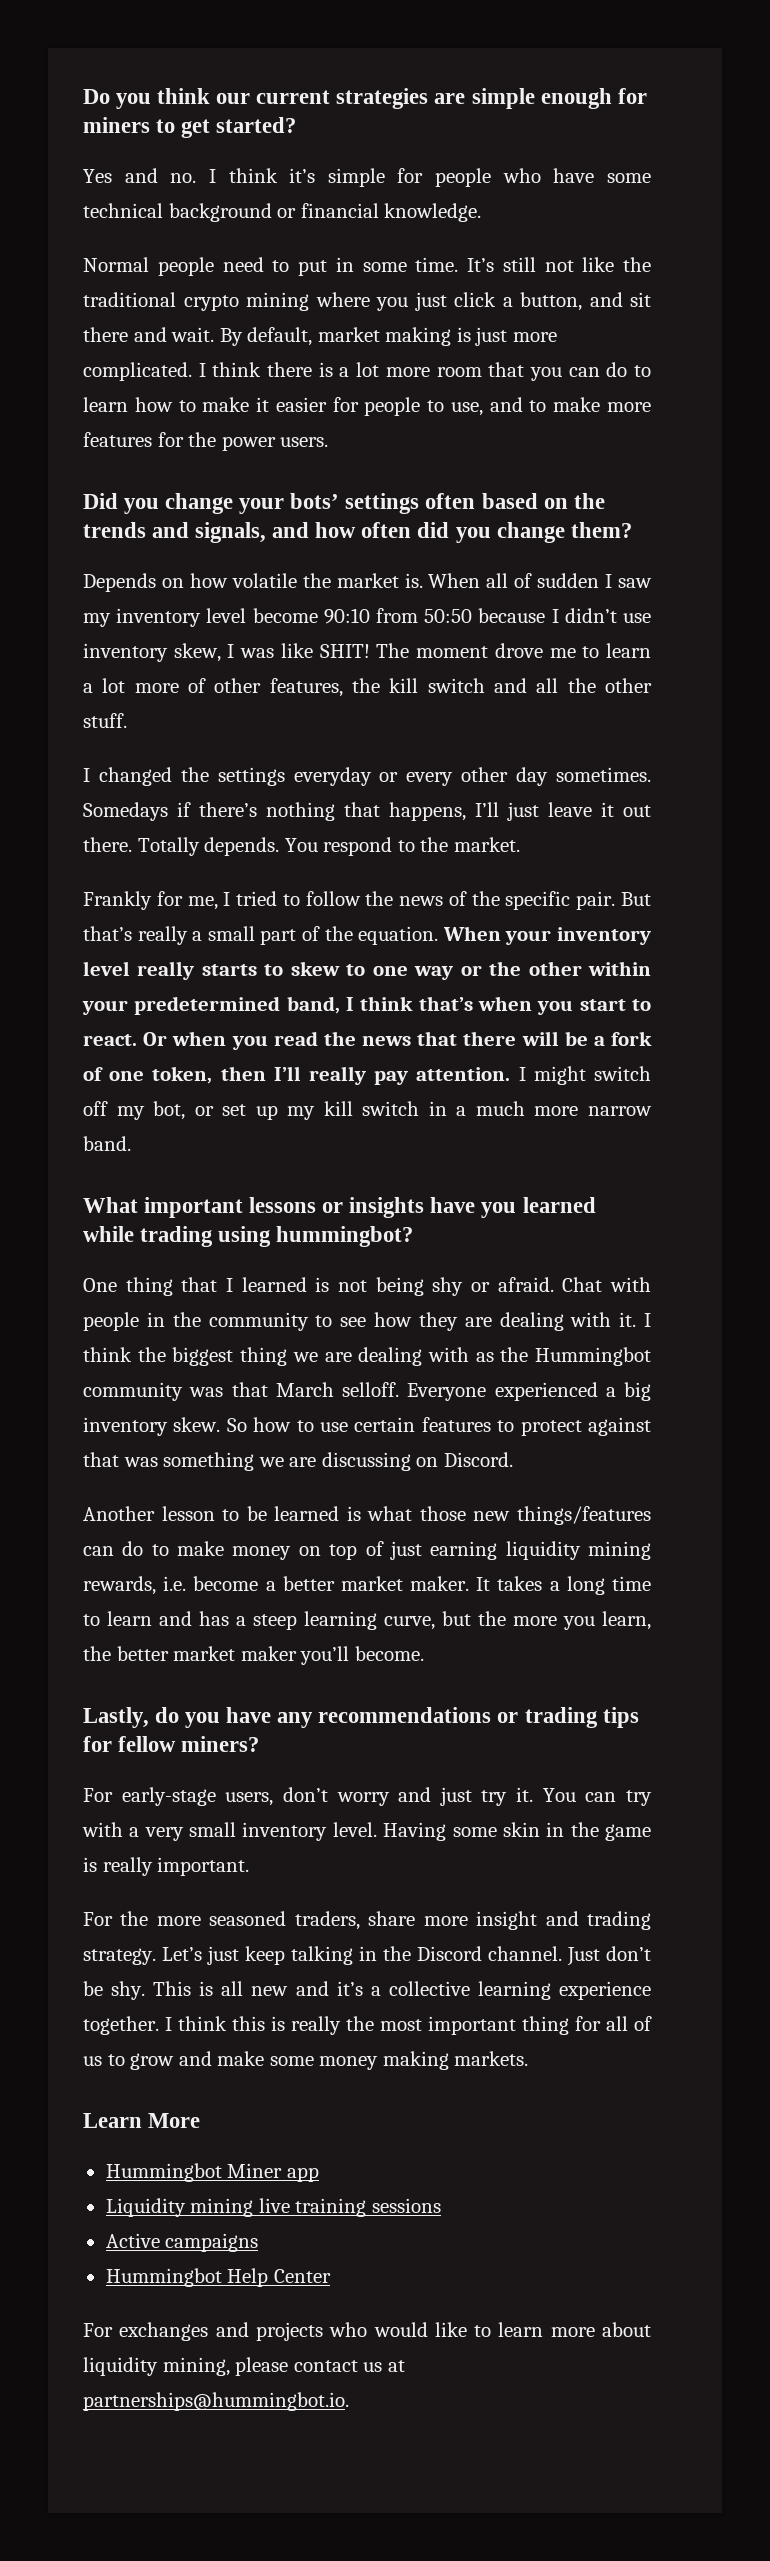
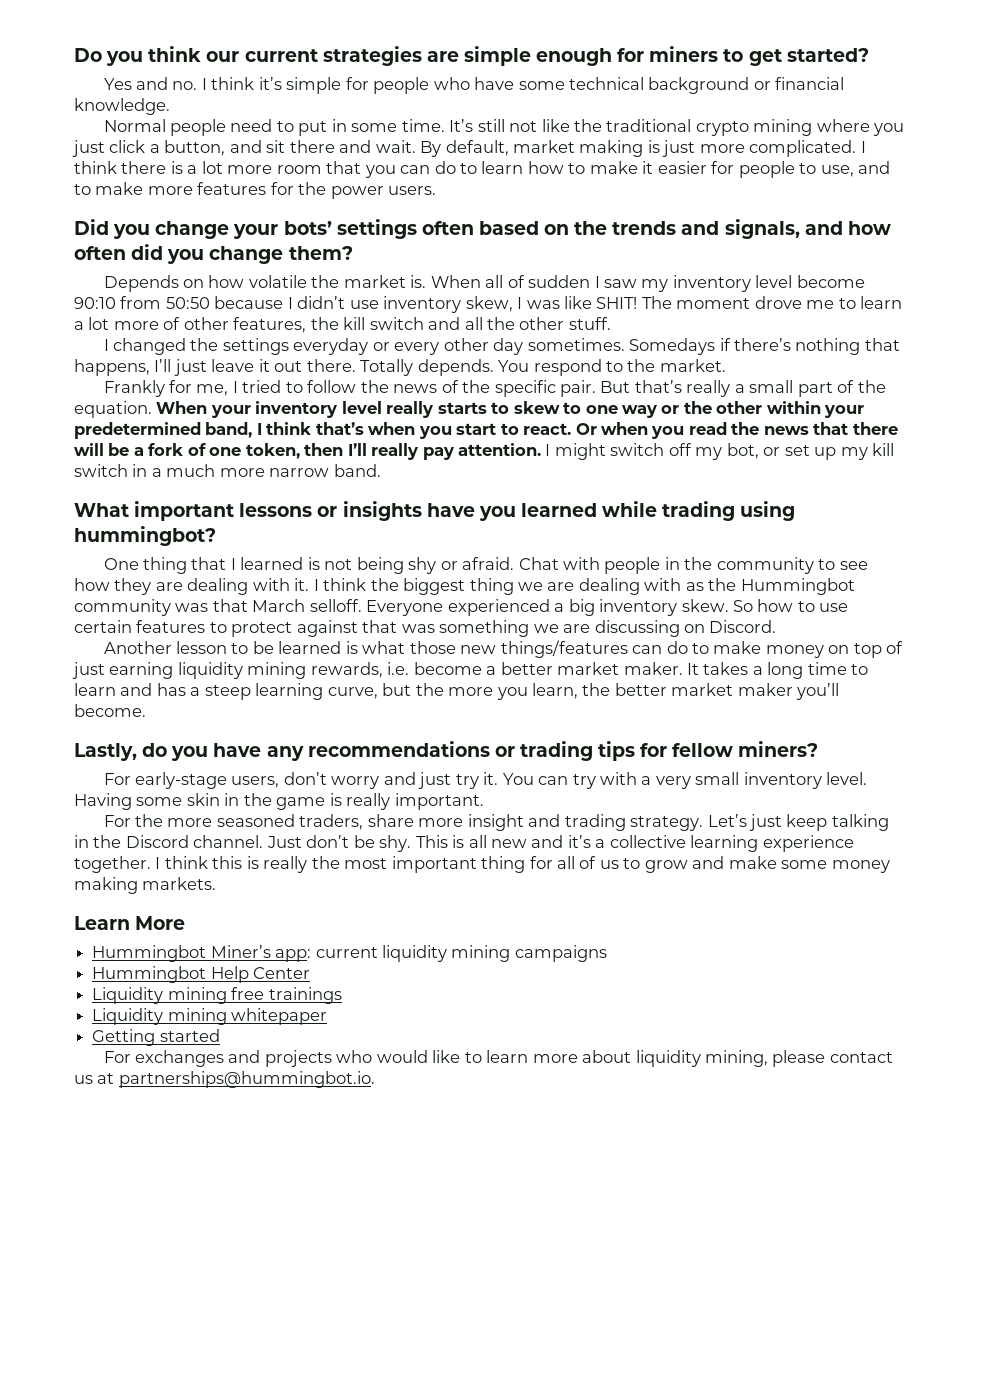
[227,2163,319,2182] [105,2198,441,2217] [105,2233,259,2252] [105,2268,331,2287] Miner app // Liquidity mining live training sessions // Active campaigns // Hummingbot Help Center -> [210,945,607,962] [92,966,311,983] [92,987,342,1004] [92,1008,328,1025] [92,1029,220,1046] Miner’s app: current liquidity mining campaigns // Hummingbot Help Center // Liquidity mining free trainings // Liquidity mining whitepaper // Getting started

